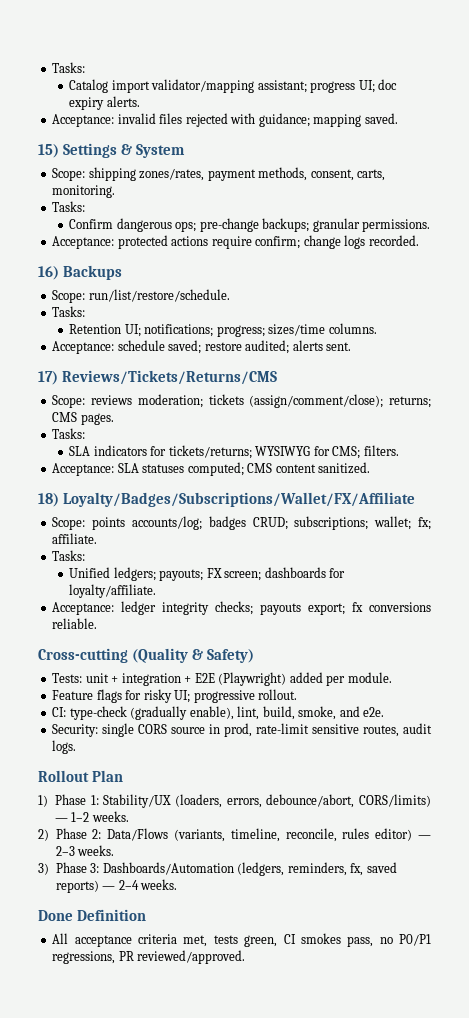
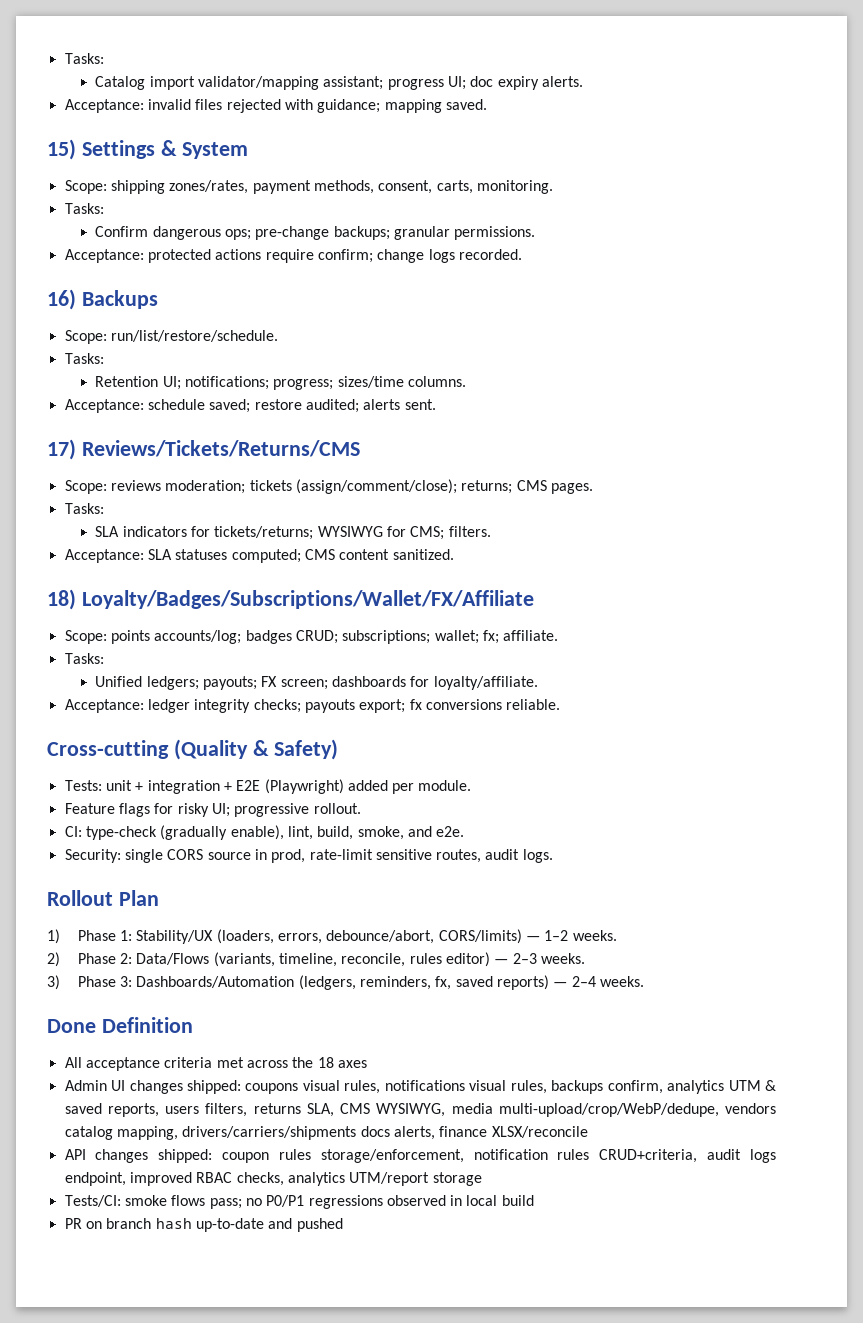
[183,933,431,947] [52,950,246,964] met, tests green, CI smokes pass, no P0/P1 regressions, PR reviewed/approved. -> [216,1057,367,1068] [64,1080,776,1094] [64,1103,776,1117] [64,1126,588,1140] [64,1149,777,1163] [64,1172,482,1186] [64,1195,534,1209] [64,1218,343,1232] met across the 18 axes // Admin UI changes shipped: coupons visual rules, notifications visual rules, backups confirm, analytics UTM & saved reports, users filters, returns SLA, CMS WYSIWYG, media multi-upload/crop/WebP/dedupe, vendors catalog mapping, drivers/carriers/shipments docs alerts, finance XLSX/reconcile // API changes shipped: coupon rules storage/enforcement, notification rules CRUD+criteria, audit logs endpoint, improved RBAC checks, analytics UTM/report storage // Tests/CI: smoke flows pass; no P0/P1 regressions observed in local build // PR on branch hash up-to-date and pushed

